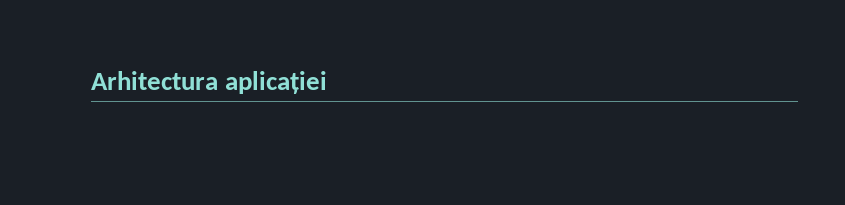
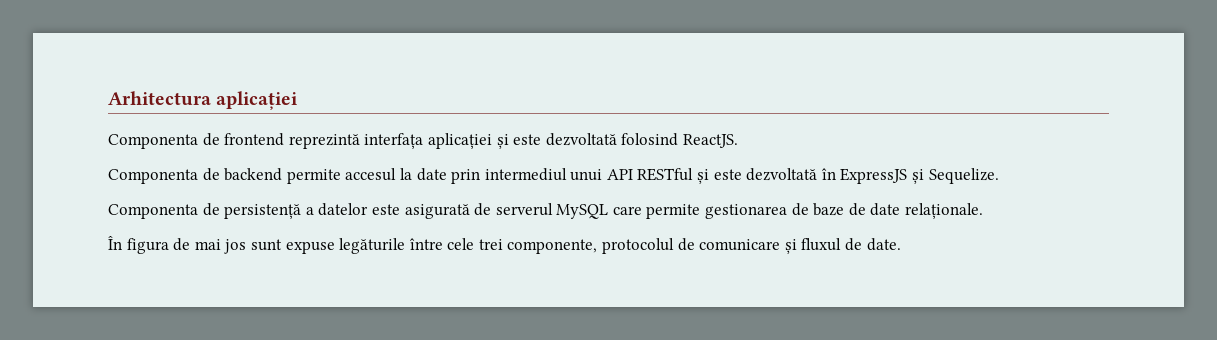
(328, 82) none -> [108,133,738,149] [108,168,999,184] [108,203,984,219] [108,235,901,254] // Componenta de frontend reprezintă interfața aplicației și este dezvoltată folosind ReactJS. // Componenta de backend permite accesul la date prin intermediul unui API RESTful și este dezvoltată în ExpressJS și Sequelize. // Componenta de persistență a datelor este asigurată de serverul MySQL care permite gestionarea de baze de date relaționale. // În figura de mai jos sunt expuse legăturile între cele trei componente, protocolul de comunicare și fluxul de date.

